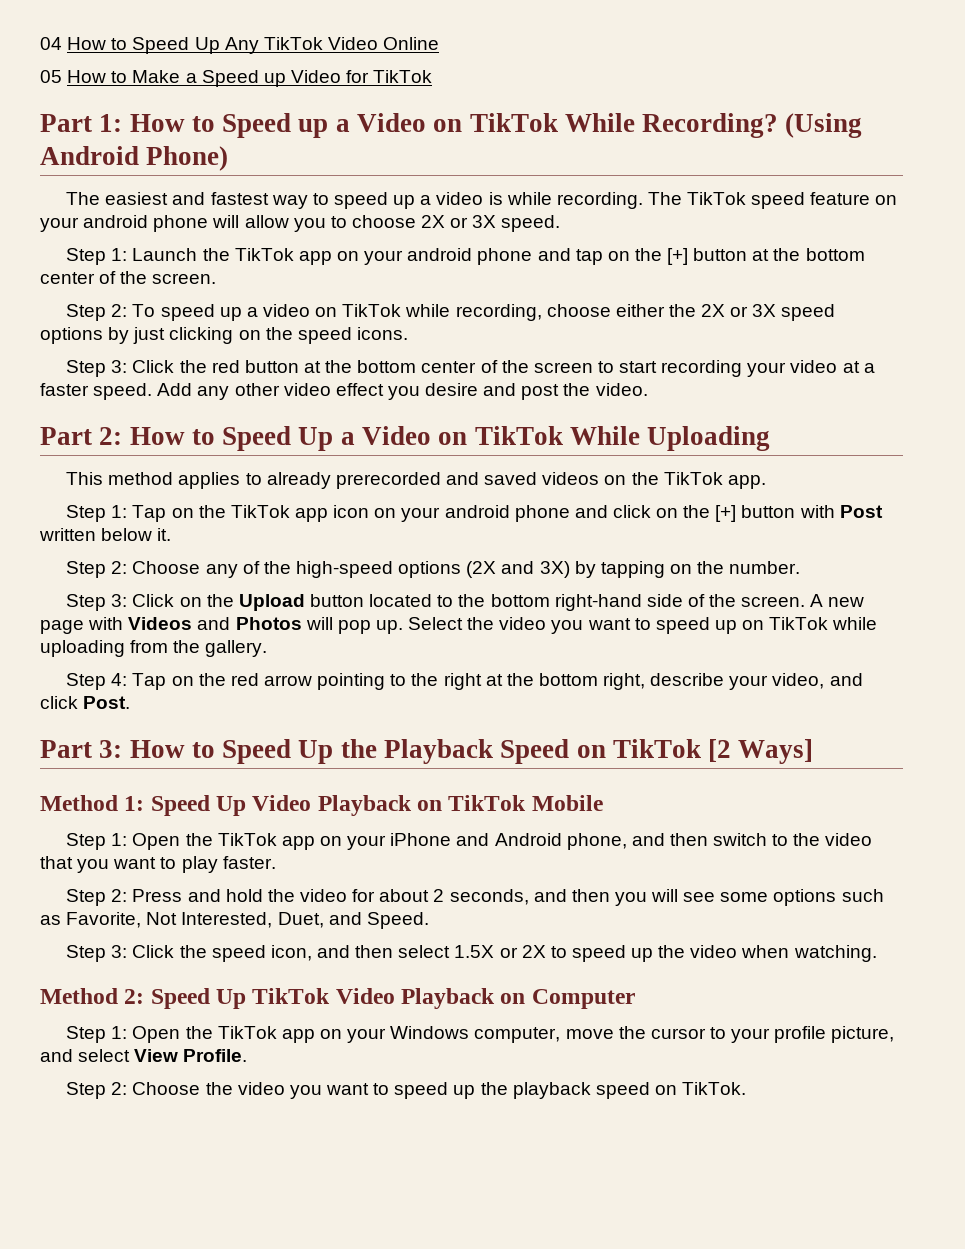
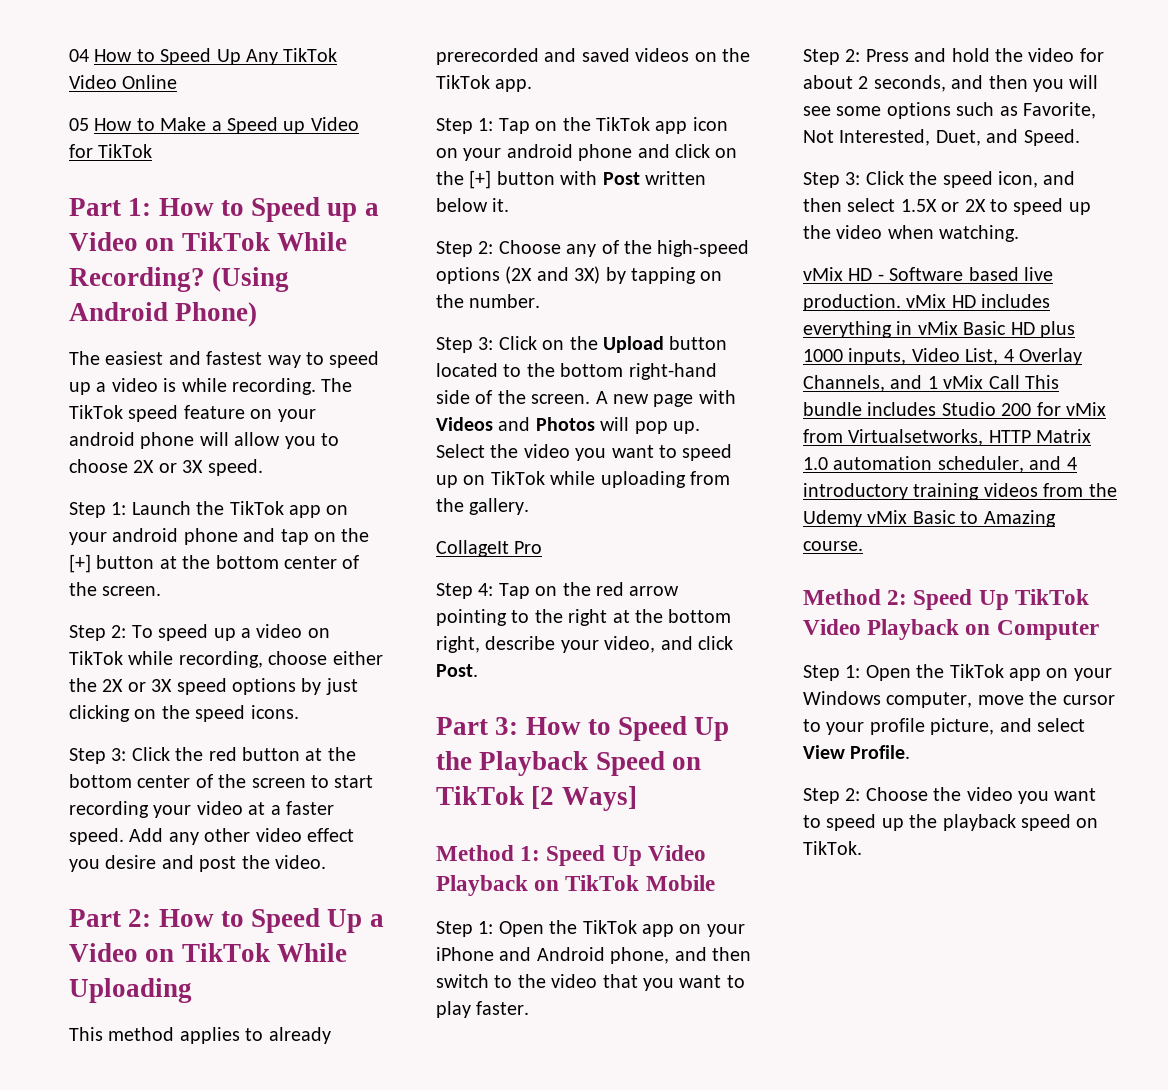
(268, 648) none -> [436,540,543,557] // CollageIt Pro
(877, 953) none -> [803,267,1053,281] [803,294,1051,311] [803,321,1075,338] [803,348,1082,365] [803,375,1059,392] [803,402,1106,416] [803,429,1092,446] [803,456,1077,473] [803,483,1117,500] [803,510,1056,527] [803,541,863,551] // vMix HD - Software based live production. vMix HD includes everything in vMix Basic HD plus 1000 inputs, Video List, 4 Overlay Channels, and 1 vMix Call This bundle includes Studio 200 for vMix from Virtualsetworks, HTTP Matrix 1.0 automation scheduler, and 4 introductory training videos from the Udemy vMix Basic to Amazing course.

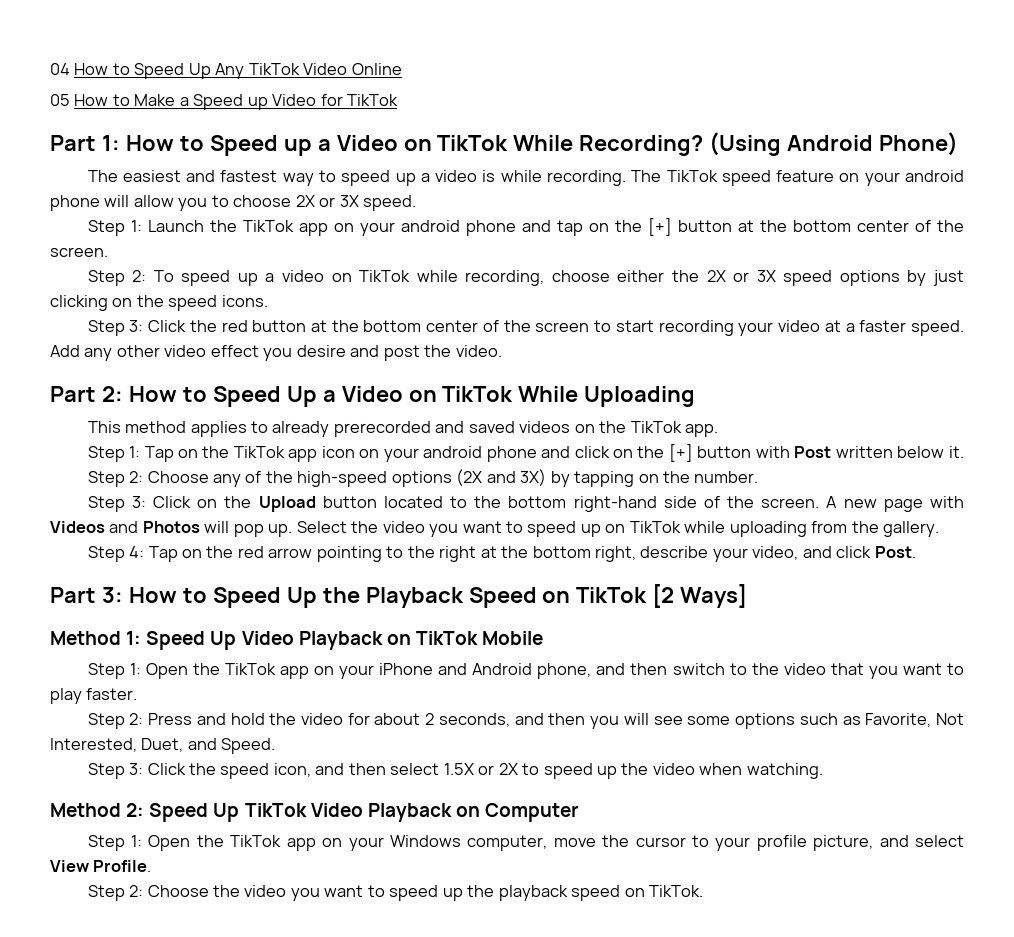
[436,540,543,557] // CollageIt Pro -> (940, 529) none
[803,267,1053,281] [803,294,1051,311] [803,321,1075,338] [803,348,1082,365] [803,375,1059,392] [803,402,1106,416] [803,429,1092,446] [803,456,1077,473] [803,483,1117,500] [803,510,1056,527] [803,541,863,551] // vMix HD - Software based live production. vMix HD includes everything in vMix Basic HD plus 1000 inputs, Video List, 4 Overlay Channels, and 1 vMix Call This bundle includes Studio 200 for vMix from Virtualsetworks, HTTP Matrix 1.0 automation scheduler, and 4 introductory training videos from the Udemy vMix Basic to Amazing course. -> (823, 771) none

